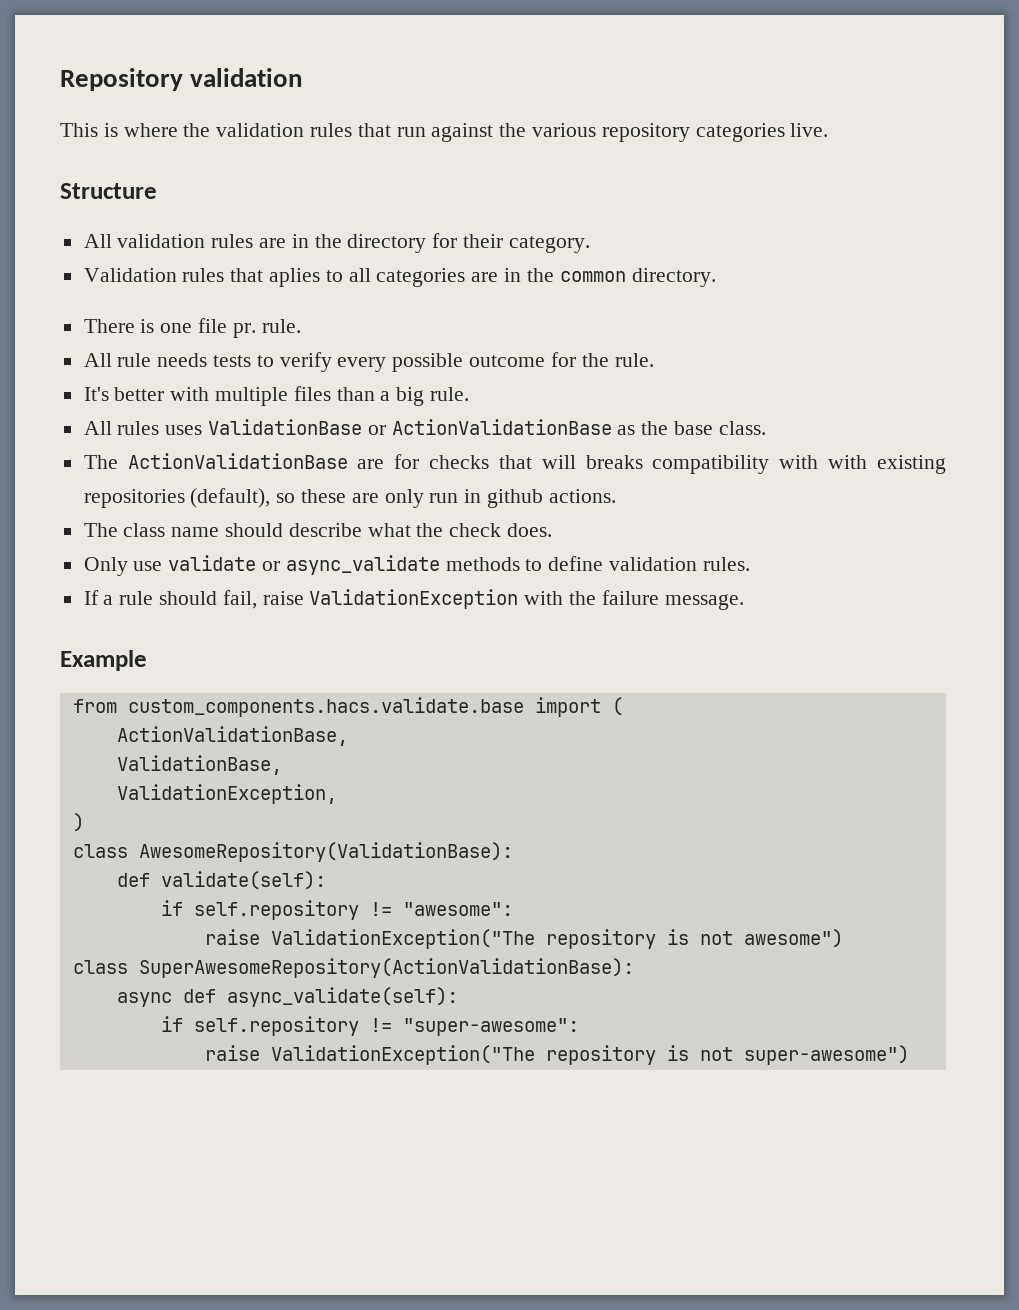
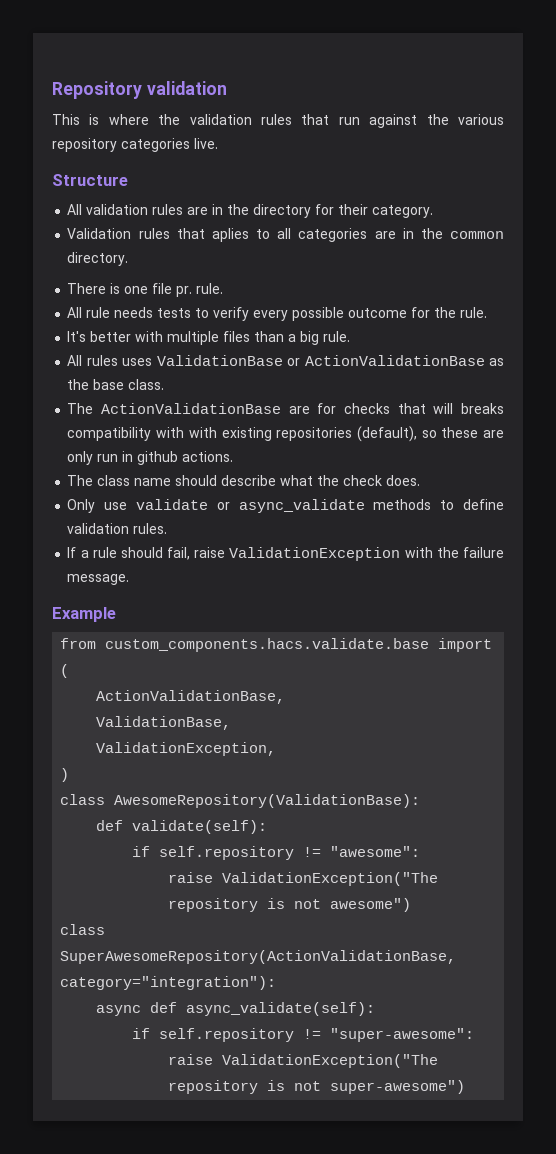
[138,958,634,978] SuperAwesomeRepository(ActionValidationBase): -> [60,950,457,964] [60,976,277,990] SuperAwesomeRepository(ActionValidationBase, category="integration"):

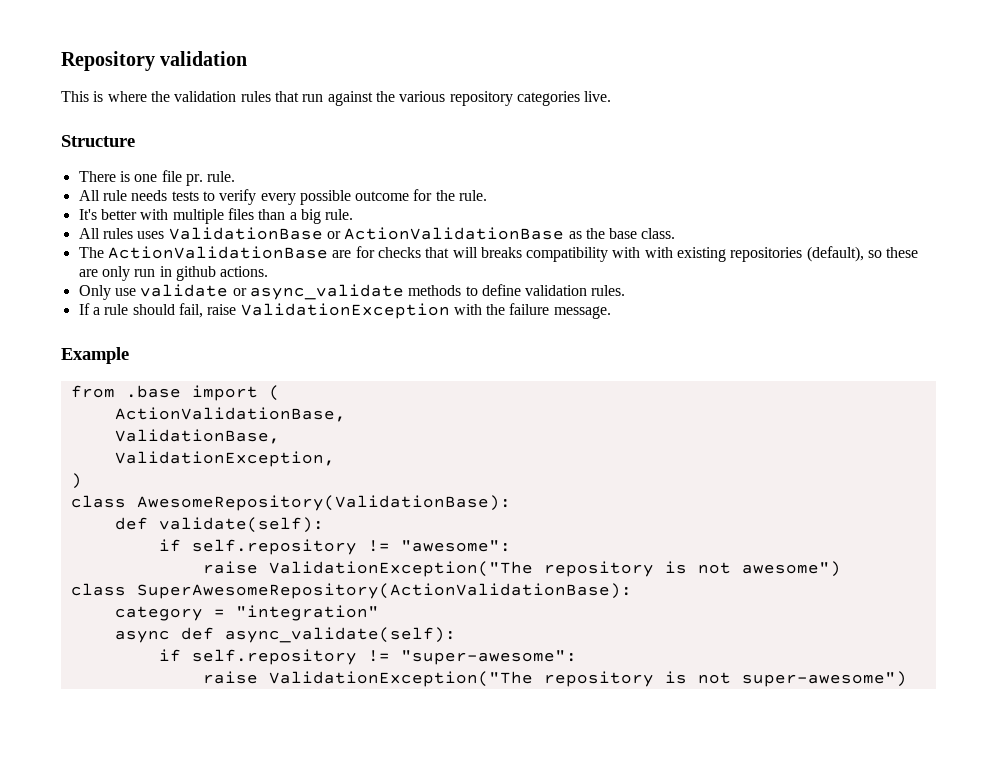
[67,204,434,218] [67,228,505,242] [67,252,129,266] // All validation rules are in the directory for their category. // Validation rules that aplies to all categories are in the common directory. -> (135, 141) none
[67,475,421,486] // The class name should describe what the check does. -> (269, 271) none
[105,638,430,652] custom_components.hacs.validate.base -> [125,385,181,398] .base
[60,950,457,964] [60,976,277,990] SuperAwesomeRepository(ActionValidationBase, category="integration"): -> [136,583,632,599] [114,605,379,621] SuperAwesomeRepository(ActionValidationBase): // category = "integration"

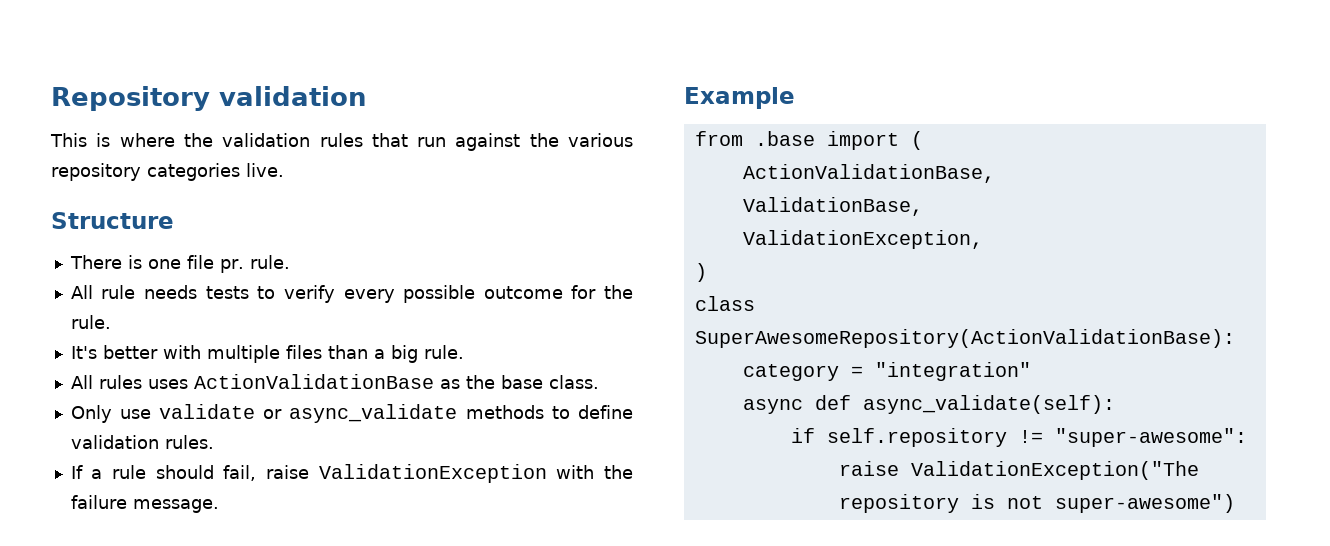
[168,227,341,240] ValidationBase or -> (188, 384) none
[78,246,919,262] [78,266,269,281] // The ActionValidationBase are for checks that will breaks compatibility with with existing repositories (default), so these are only run in github actions. -> (599, 382) none
[70,495,511,511] [114,517,324,533] [158,539,511,555] [202,561,841,577] // class AwesomeRepository(ValidationBase): // def validate(self): // if self.repository != "awesome": // raise ValidationException("The repository is not awesome") -> (707, 272) none

